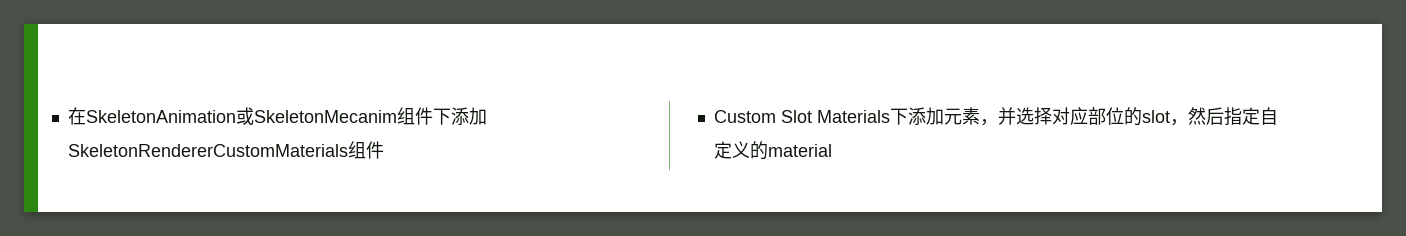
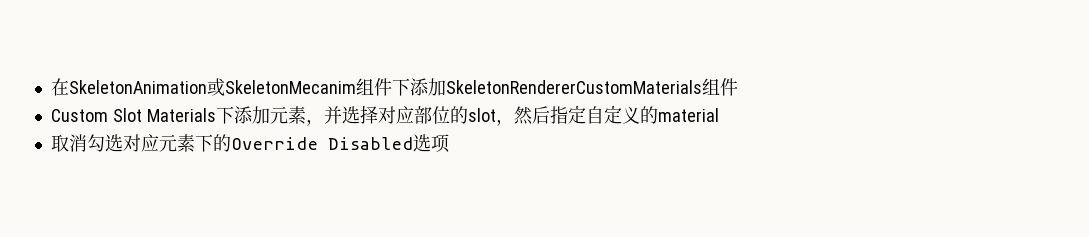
(832, 150) none -> [50,134,450,153] // 取消勾选对应元素下的Override Disabled选项

